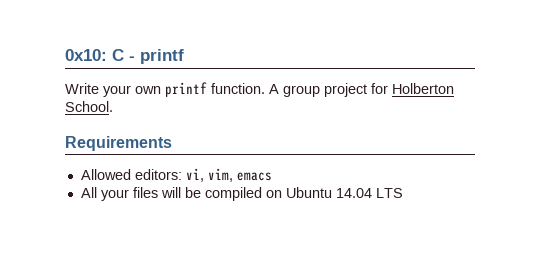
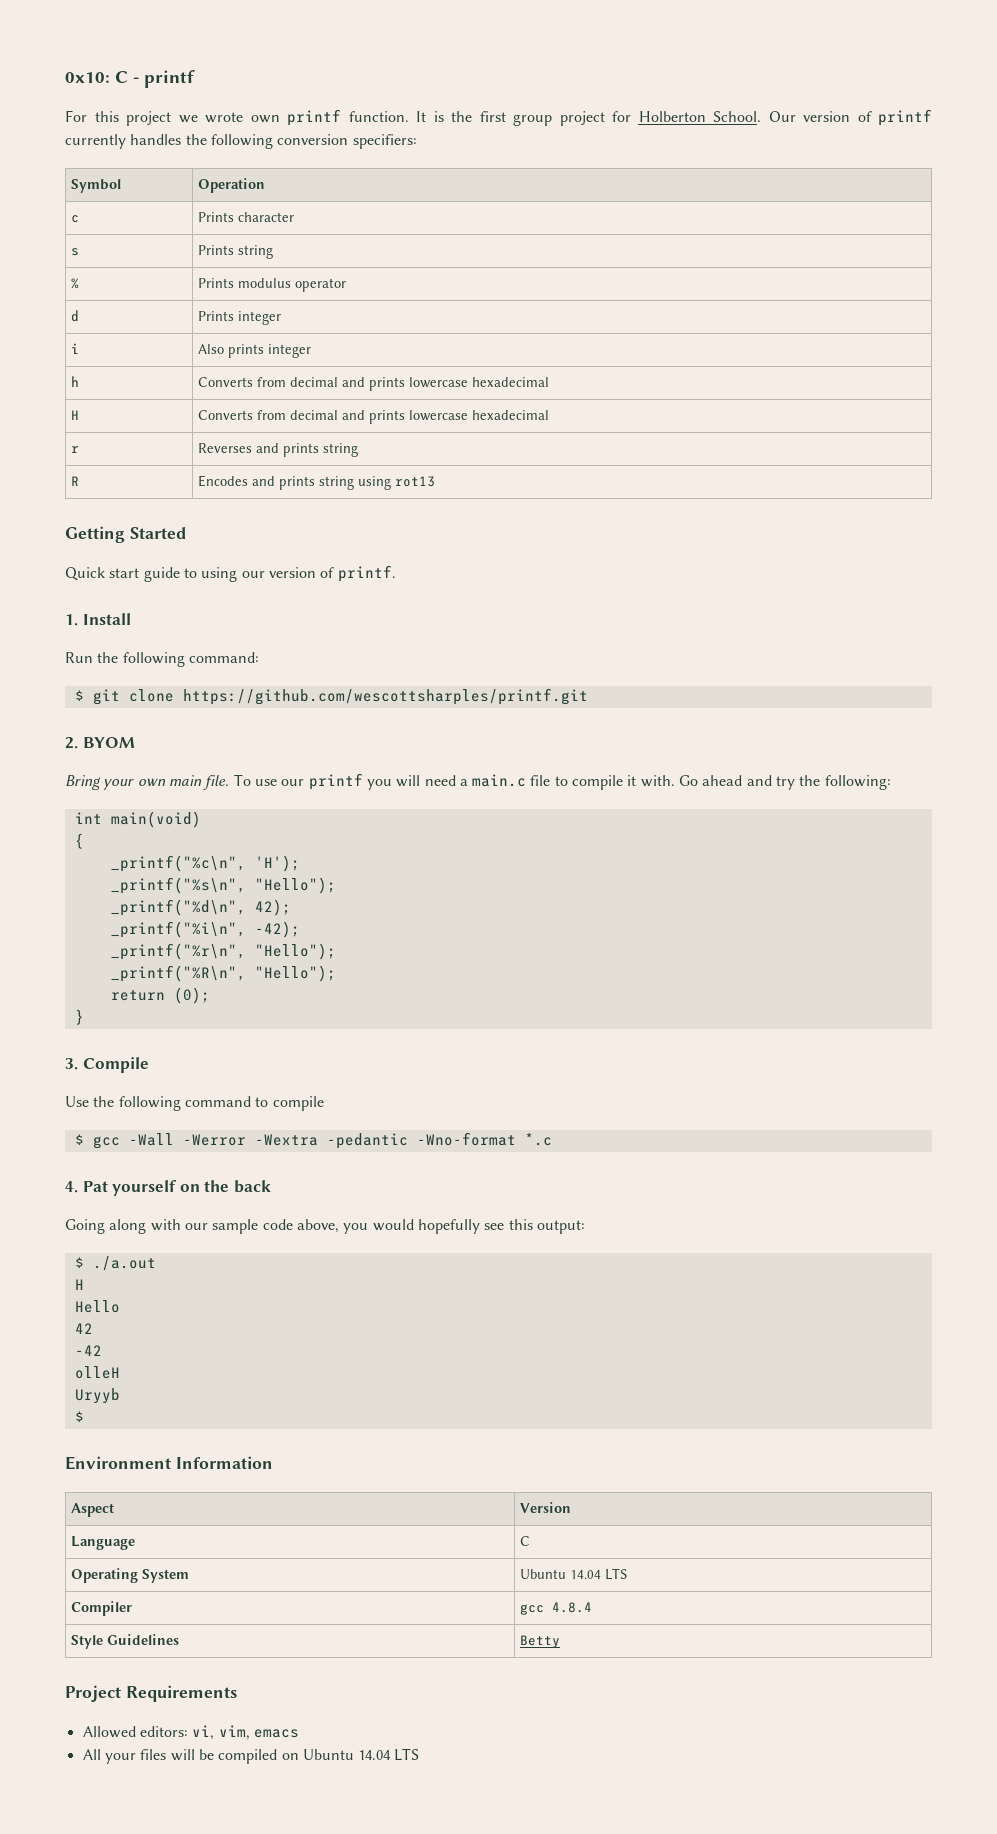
[65,82,279,97] Write your own printf function. A -> [65,109,506,126] For this project we wrote own printf function. It is the first
(113, 106) // -> [768,109,932,126] [65,134,417,149] [71,179,122,193] [198,178,266,193] [71,215,80,223] [198,212,295,222] [71,248,80,256] [198,245,274,259] [71,278,80,289] [198,278,347,292] [71,310,80,322] [198,311,282,325] [71,343,80,354] [198,344,312,358] [71,376,80,387] [198,377,550,391] [71,410,80,420] [198,410,550,424] [71,446,80,453] [198,443,359,457] [71,476,80,486] [198,475,436,490] [65,526,186,543] [65,565,396,582] [65,613,131,626] [65,652,259,667] [74,688,588,705] [65,737,135,749] [65,773,891,790] [74,811,201,828] [74,833,84,849] [110,855,300,872] [110,877,336,894] [110,899,291,916] [110,921,300,938] [110,943,336,960] [110,965,336,982] [110,987,210,1004] [74,1009,84,1025] [65,1057,149,1073] [65,1096,324,1111] [74,1132,552,1149] [65,1180,271,1196] [65,1219,585,1234] [74,1256,156,1271] [74,1279,84,1290] [74,1300,120,1313] [74,1323,93,1334] [74,1345,102,1356] [74,1366,120,1379] [74,1388,120,1404] [74,1411,84,1422] [65,1456,273,1470] [71,1503,115,1517] [520,1502,572,1513] [71,1536,136,1550] [520,1536,531,1546] [71,1568,190,1583] [520,1568,628,1580] [71,1601,133,1616] [520,1602,593,1615] [71,1634,180,1649] [520,1635,561,1648] [65,1685,121,1702] Our version of printf currently handles the following conversion specifiers: // Symbol | Operation // c | Prints character // s | Prints string // % | Prints modulus operator // d | Prints integer // i | Also prints integer // h | Converts from decimal and prints lowercase hexadecimal // H | Converts from decimal and prints lowercase hexadecimal // r | Reverses and prints string // R | Encodes and prints string using rot13 // Getting Started // Quick start guide to using our version of printf. // 1. Install // Run the following command: // $ git clone https://github.com/wescottsharples/printf.git // 2. BYOM // Bring your own main file. To use our printf you will need a main.c file to compile it with. Go ahead and try the following: // int main(void) // { // _printf("%c\n", 'H'); // _printf("%s\n", "Hello"); // _printf("%d\n", 42); // _printf("%i\n", -42); // _printf("%r\n", "Hello"); // _printf("%R\n", "Hello"); // return (0); // } // 3. Compile // Use the following command to compile // $ gcc -Wall -Werror -Wextra -pedantic -Wno-format *.c // 4. Pat yourself on the back // Going along with our sample code above, you would hopefully see this output: // $ ./a.out // H // Hello // 42 // -42 // olleH // Uryyb // $ // Environment Information // Aspect | Version // Language | C // Operating System | Ubuntu 14.04 LTS // Compiler | gcc 4.8.4 // Style Guidelines | Betty // Project

